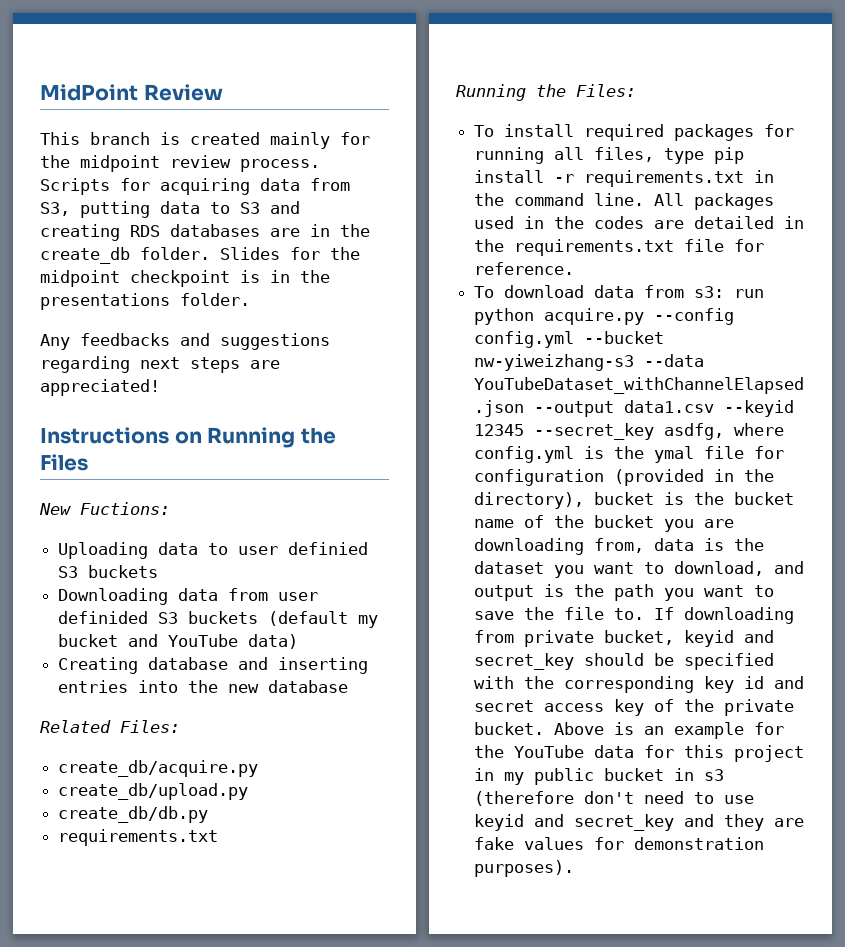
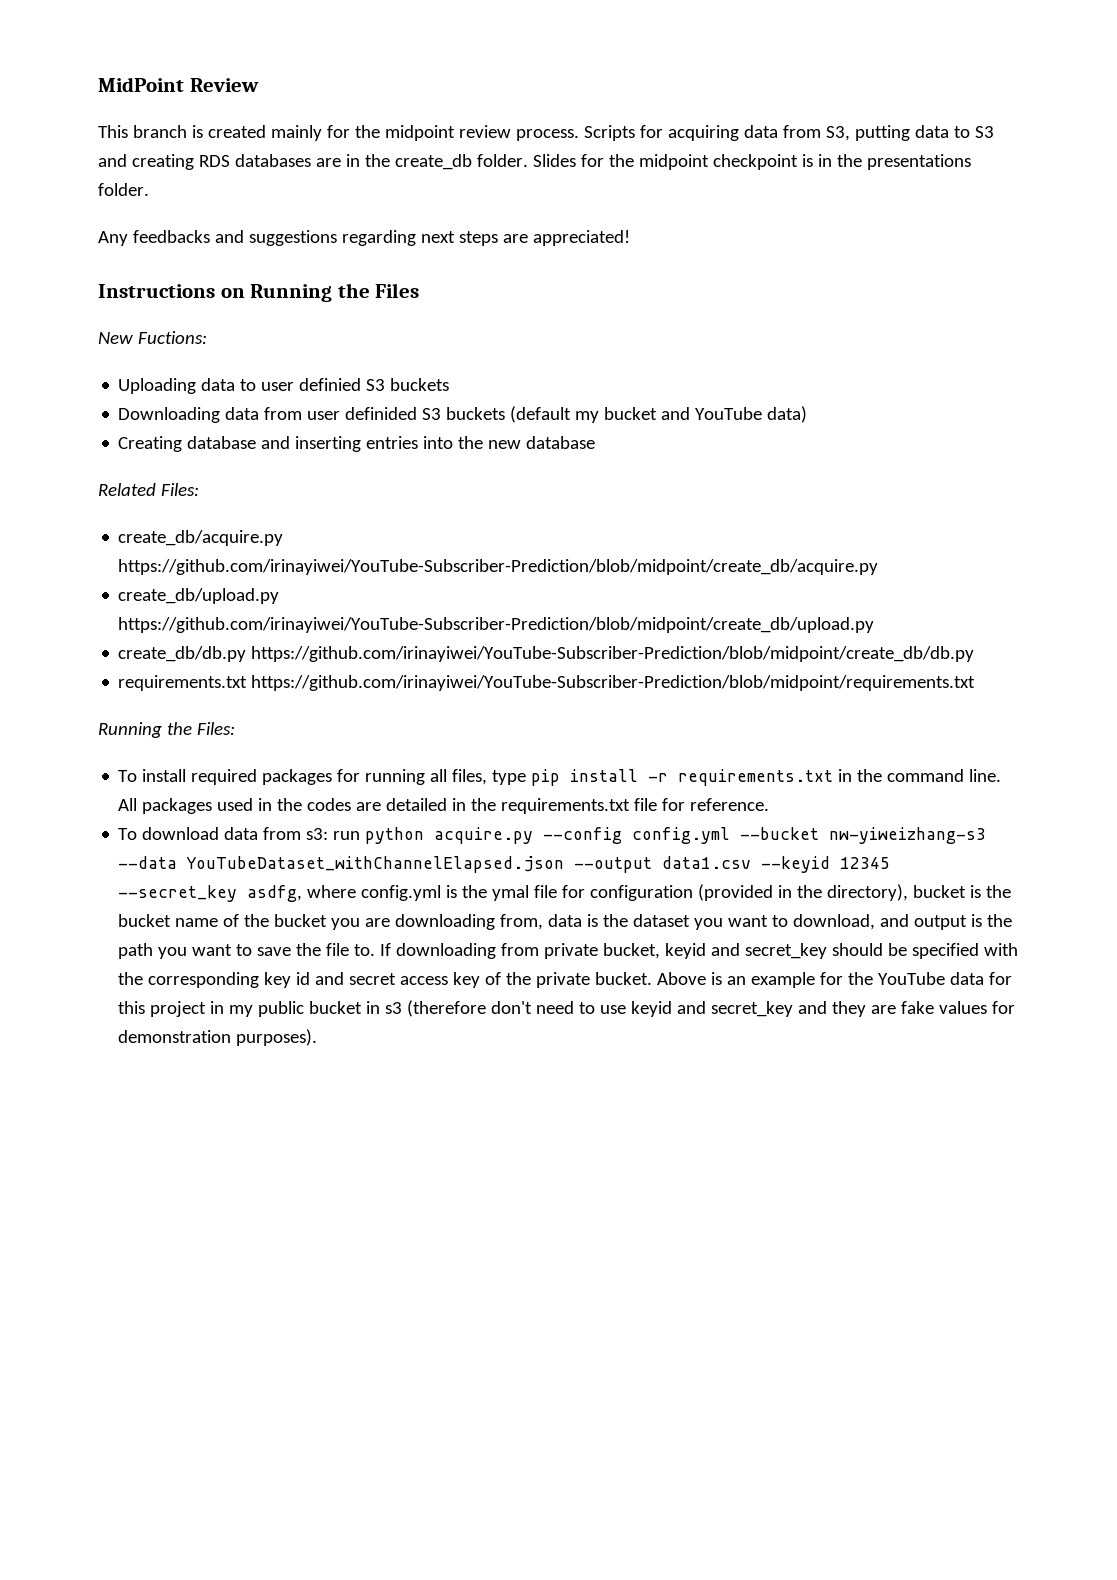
(259, 768) none -> [118,559,879,575] https://github.com/irinayiwei/YouTube-Subscriber-Prediction/blob/midpoint/create_db/acquire.py
(249, 791) none -> [118,617,875,633] https://github.com/irinayiwei/YouTube-Subscriber-Prediction/blob/midpoint/create_db/upload.py
[58,829,219,846] // requirements.txt -> [251,646,975,662] [118,675,976,691] https://github.com/irinayiwei/YouTube-Subscriber-Prediction/blob/midpoint/create_db/db.py // requirements.txt https://github.com/irinayiwei/YouTube-Subscriber-Prediction/blob/midpoint/requirements.txt

